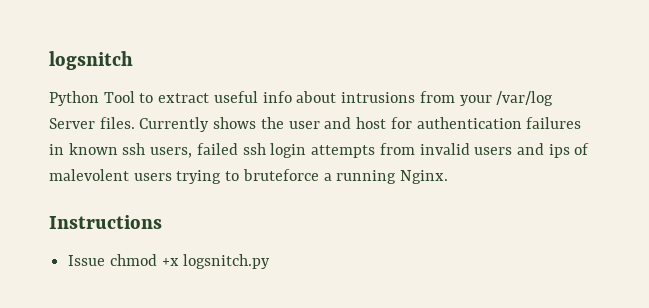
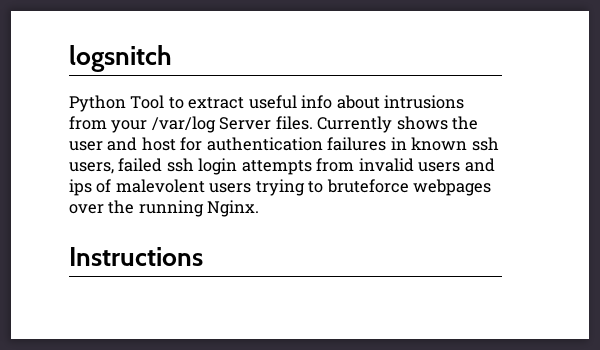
[323,173,332,181] a -> [413,179,492,196] [69,200,135,214] webpages over the
[68,254,271,269] // Issue chmod +x logsnitch.py -> (203, 256) none

